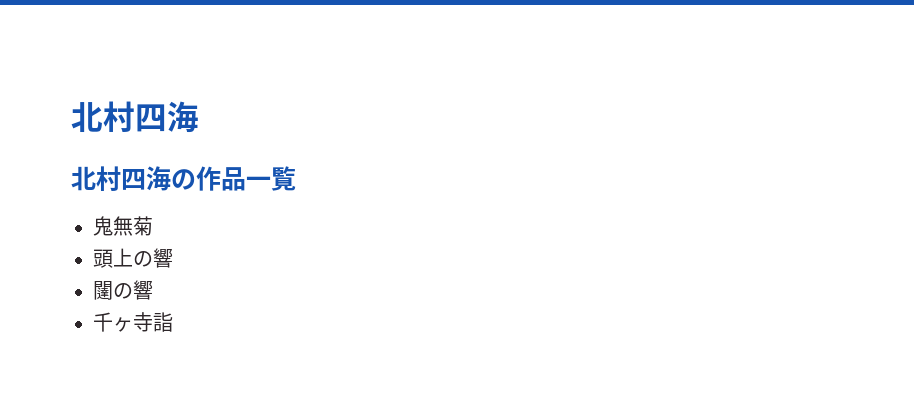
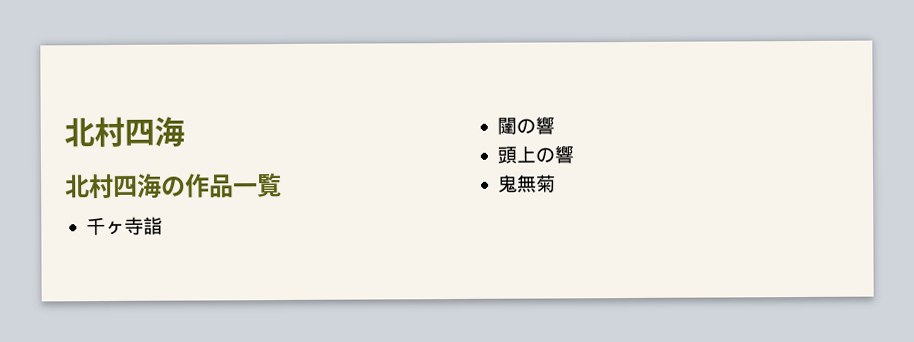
[93,216,153,236] 鬼無菊 -> [85,216,163,236] [496,116,555,135] 千ヶ寺詣 // 闥の響
[93,280,153,300] [93,312,173,332] 闥の響 // 千ヶ寺詣 -> [497,174,556,193] 鬼無菊

